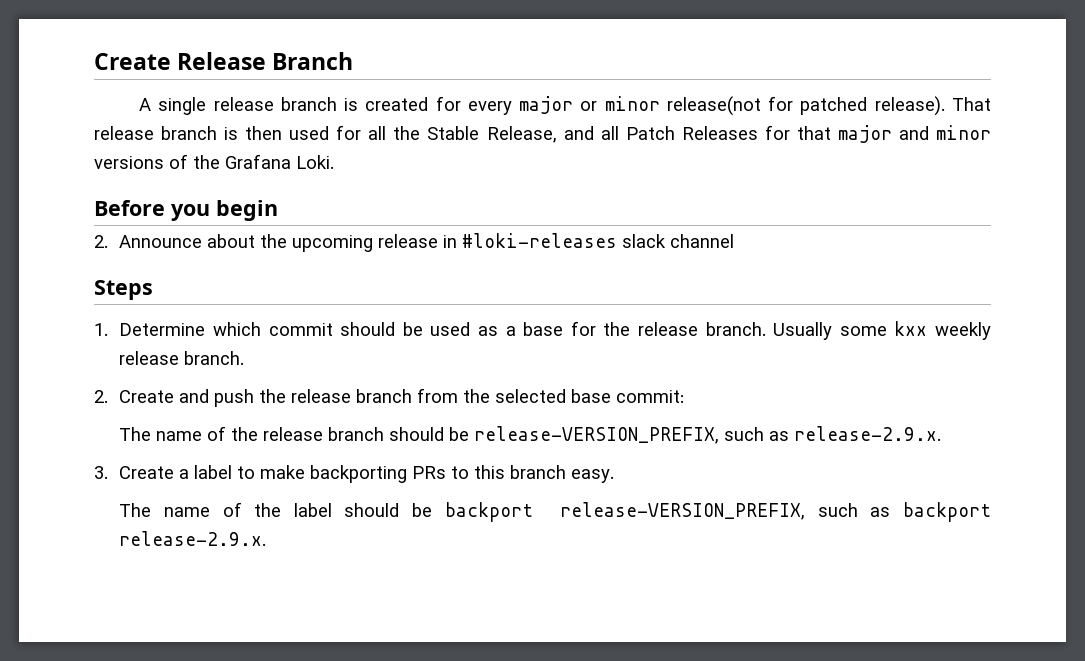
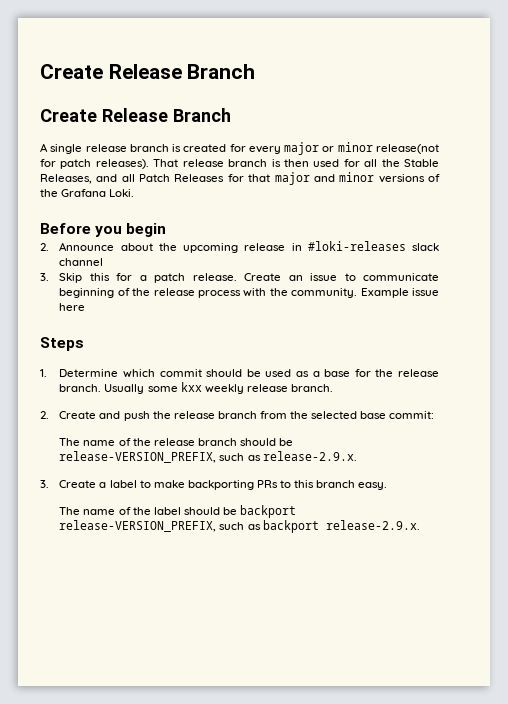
[94,52,354,70] Create Release Branch -> [40,64,256,79] [40,108,231,122] Create Release Branch // Create Release Branch
[800,96,945,116] patched release). -> [60,159,149,169] patch releases).
[486,126,557,143] Release, -> [40,174,92,184] Releases,
(735, 241) none -> [40,273,439,283] [59,288,440,298] [59,303,86,311] // 3. Skip this for a patch release. Create an issue to communicate beginning of the release process with the community. Example issue here

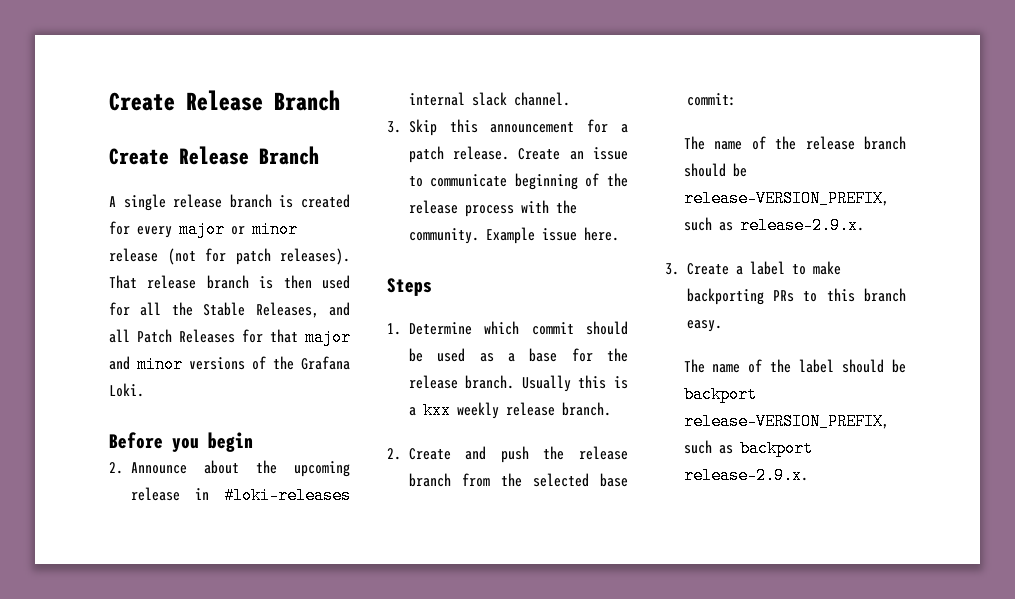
[376,144,439,154] release(not -> [109,248,196,265] release (not
[412,243,439,251] [59,258,104,266] slack channel -> [408,92,570,106] internal slack channel.
(110, 277) none -> [490,122,575,133] announcement
[59,303,86,311] here -> [583,227,619,241] here.
[147,386,178,392] some -> [578,375,628,389] [408,407,416,416] this is a

